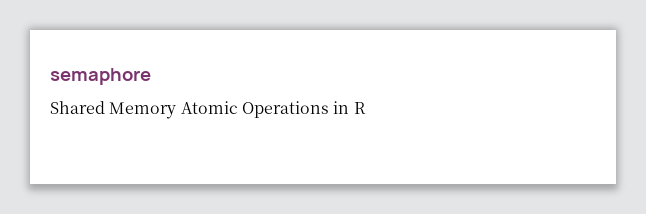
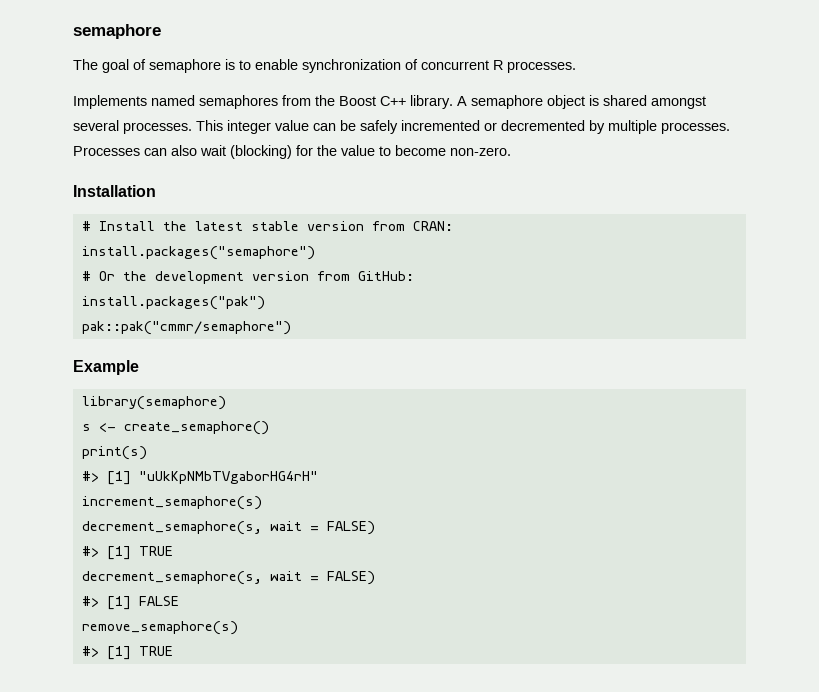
[50,101,366,119] Shared Memory Atomic Operations in R -> [73,59,576,73] [73,95,706,109] [73,120,730,134] [73,145,511,159] [73,185,156,197] [81,221,453,231] [81,246,315,260] [81,271,414,284] [81,296,265,310] [81,321,291,335] [73,360,139,375] [81,396,226,410] [81,421,269,435] [81,446,147,460] [81,471,318,485] [81,496,262,510] [81,521,375,535] [81,546,173,560] [81,571,375,585] [81,596,179,610] [81,621,238,635] [81,646,173,660] The goal of semaphore is to enable synchronization of concurrent R processes. // Implements named semaphores from the Boost C++ library. A semaphore object is shared amongst several processes. This integer value can be safely incremented or decremented by multiple processes. Processes can also wait (blocking) for the value to become non-zero. // Installation // # Install the latest stable version from CRAN: // install.packages("semaphore") // # Or the development version from GitHub: // install.packages("pak") // pak::pak("cmmr/semaphore") // Example // library(semaphore) // s <- create_semaphore() // print(s) // #> [1] "uUkKpNMbTVgaborHG4rH" // increment_semaphore(s) // decrement_semaphore(s, wait = FALSE) // #> [1] TRUE // decrement_semaphore(s, wait = FALSE) // #> [1] FALSE // remove_semaphore(s) // #> [1] TRUE

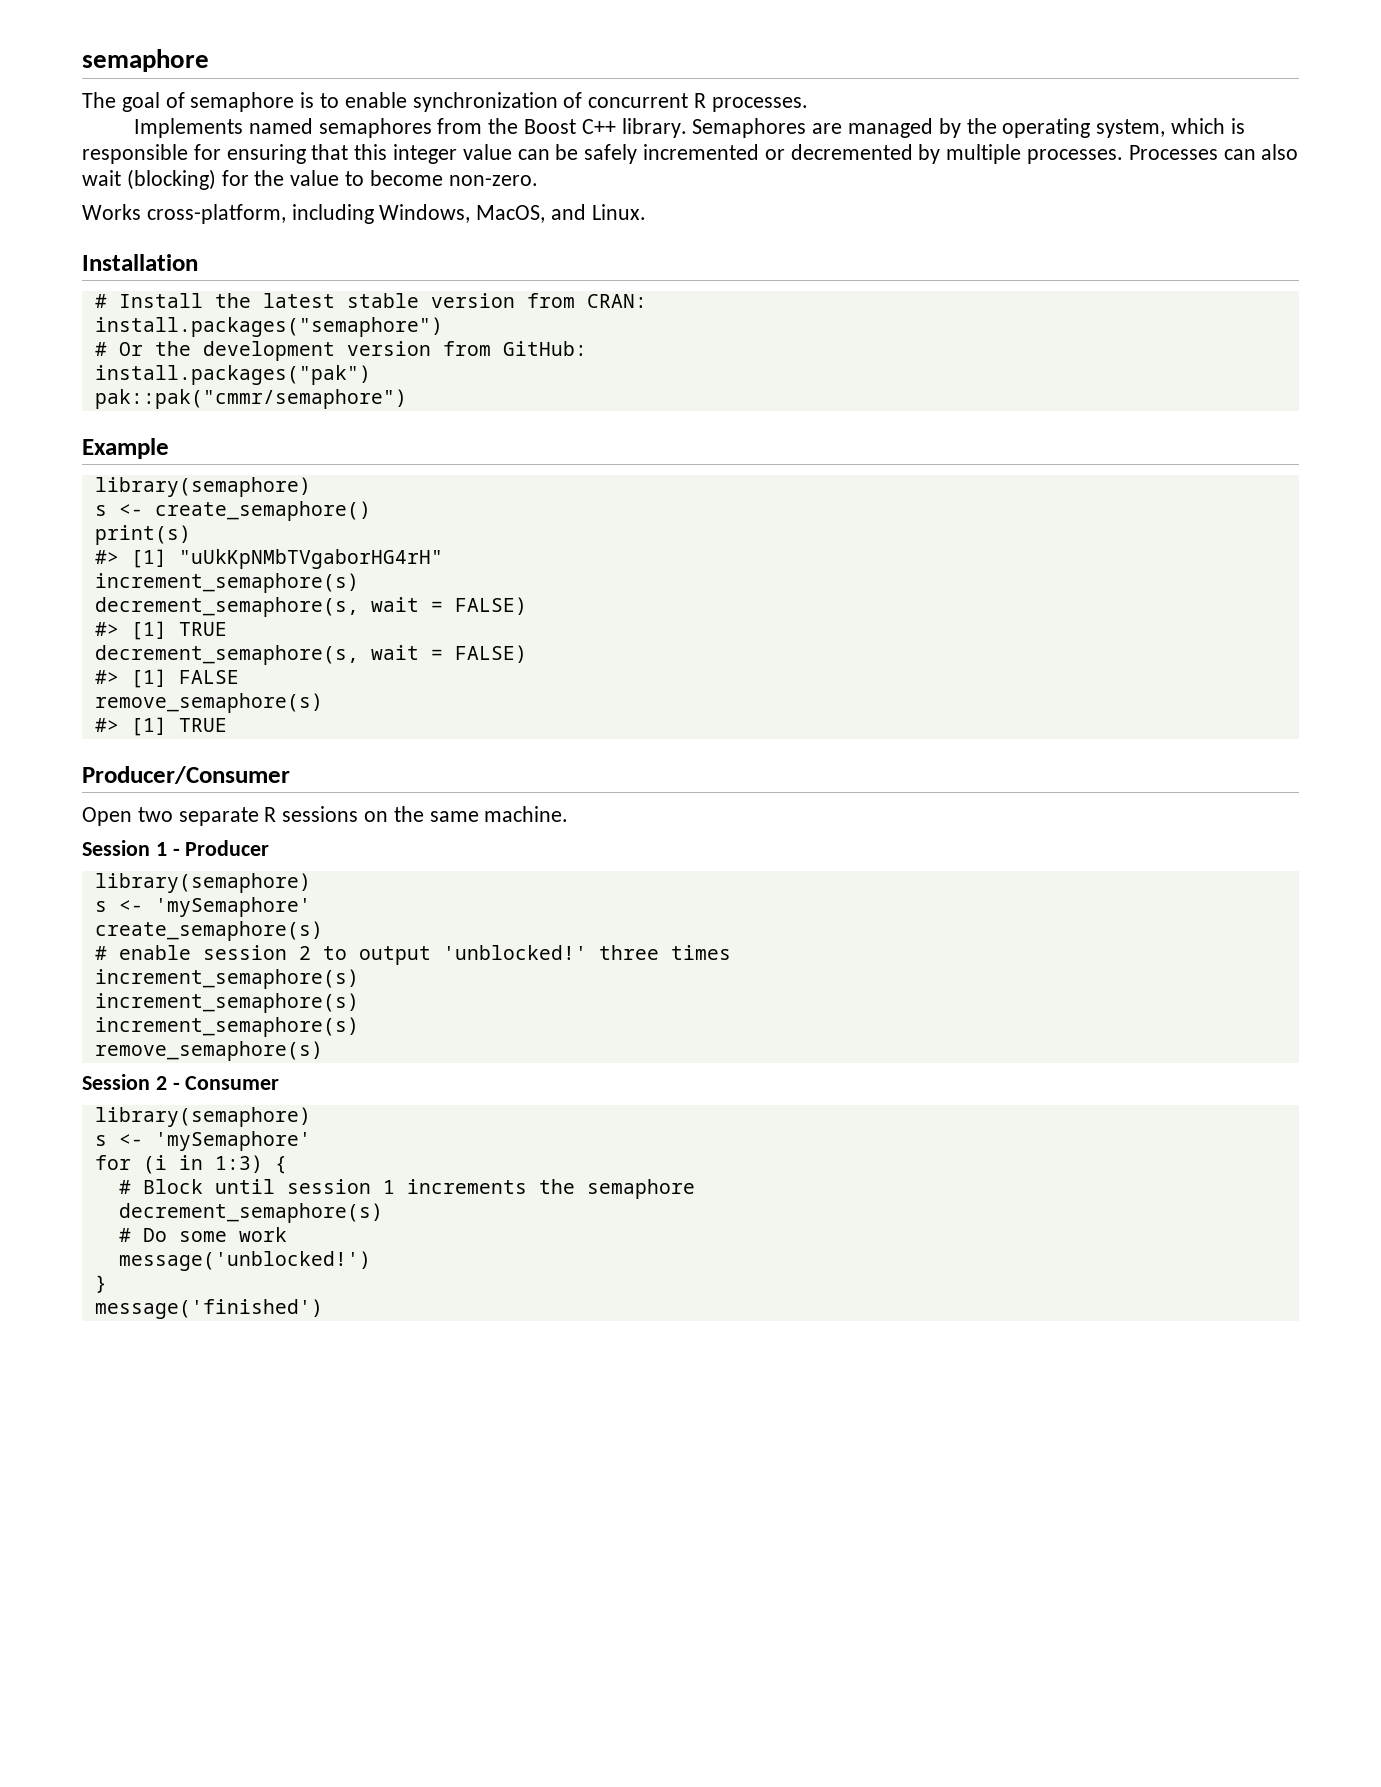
[457,95,706,109] [73,120,223,134] A semaphore object is shared amongst several processes. This -> [692,118,1245,138] [82,144,388,164] Semaphores are managed by the operating system, which is responsible for ensuring that this
(511, 151) none -> [82,204,646,224] // Works cross-platform, including Windows, MacOS, and Linux.
(173, 651) none -> [82,766,290,784] [82,806,569,826] [82,840,270,856] [94,873,311,893] [94,897,311,917] [94,921,323,941] [94,945,731,965] [94,969,359,989] [94,993,359,1013] [94,1017,359,1037] [94,1041,323,1061] [82,1074,280,1090] [94,1107,311,1127] [94,1131,311,1151] [94,1155,287,1174] [118,1179,695,1199] [118,1203,383,1223] [118,1227,287,1242] [118,1251,371,1271] [94,1275,107,1293] [94,1299,323,1319] // Producer/Consumer // Open two separate R sessions on the same machine. // Session 1 - Producer // library(semaphore) // s <- 'mySemaphore' // create_semaphore(s) // # enable session 2 to output 'unblocked!' three times // increment_semaphore(s) // increment_semaphore(s) // increment_semaphore(s) // remove_semaphore(s) // Session 2 - Consumer // library(semaphore) // s <- 'mySemaphore' // for (i in 1:3) { // # Block until session 1 increments the semaphore // decrement_semaphore(s) // # Do some work // message('unblocked!') // } // message('finished')

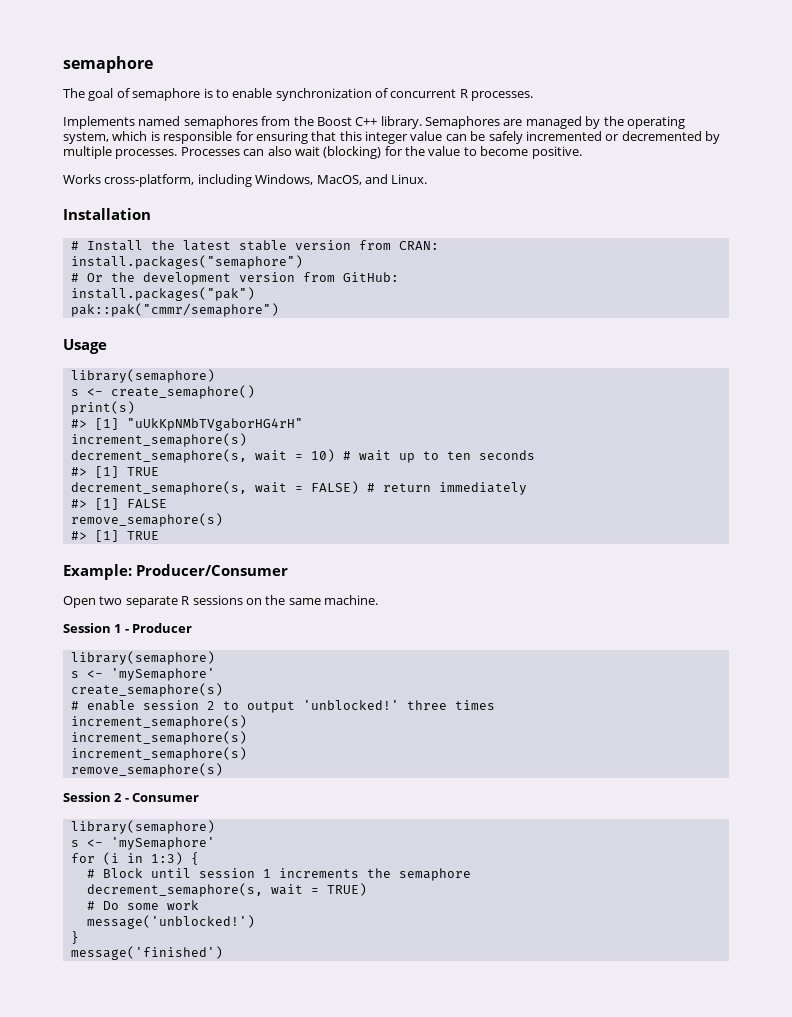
[448,175,538,186] non-zero. -> [531,146,582,159] positive.
[82,438,169,459] Example -> [63,339,107,354] Usage
[454,597,527,615] FALSE) -> [310,449,535,463] 10) # wait up to ten seconds
(527, 654) none -> [366,482,527,495] # return immediately
(227, 725) none -> [63,564,132,580] Example:
[118,1203,383,1223] decrement_semaphore(s) -> [86,883,367,897] decrement_semaphore(s, wait = TRUE)

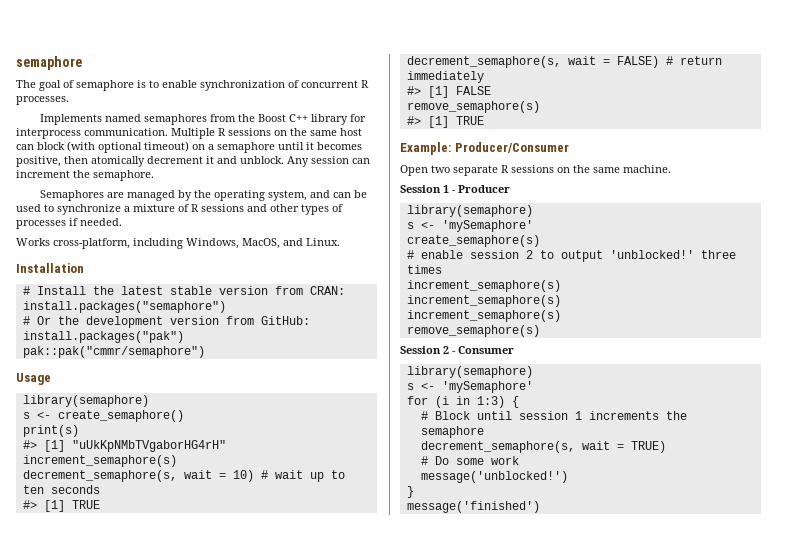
[380,116,422,129] library. -> [310,114,366,125] [16,128,362,139] [16,141,362,153] [16,156,370,167] [16,170,154,181] library for interprocess communication. Multiple R sessions on the same host can block (with optional timeout) on a semaphore until it becomes positive, then atomically decrement it and unblock. Any session can increment the semaphore. //
[112,131,720,144] [63,146,582,159] which is responsible for ensuring that this integer value can be safely incremented or decremented by multiple processes. Processes can also wait (blocking) for the value to become positive. -> [309,190,367,198] [16,204,343,215] [16,218,122,229] and can be used to synchronize a mixture of R sessions and other types of processes if needed.

